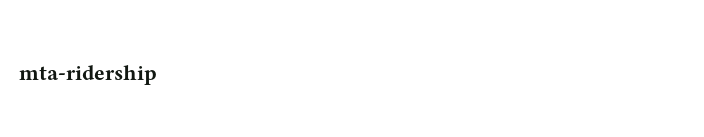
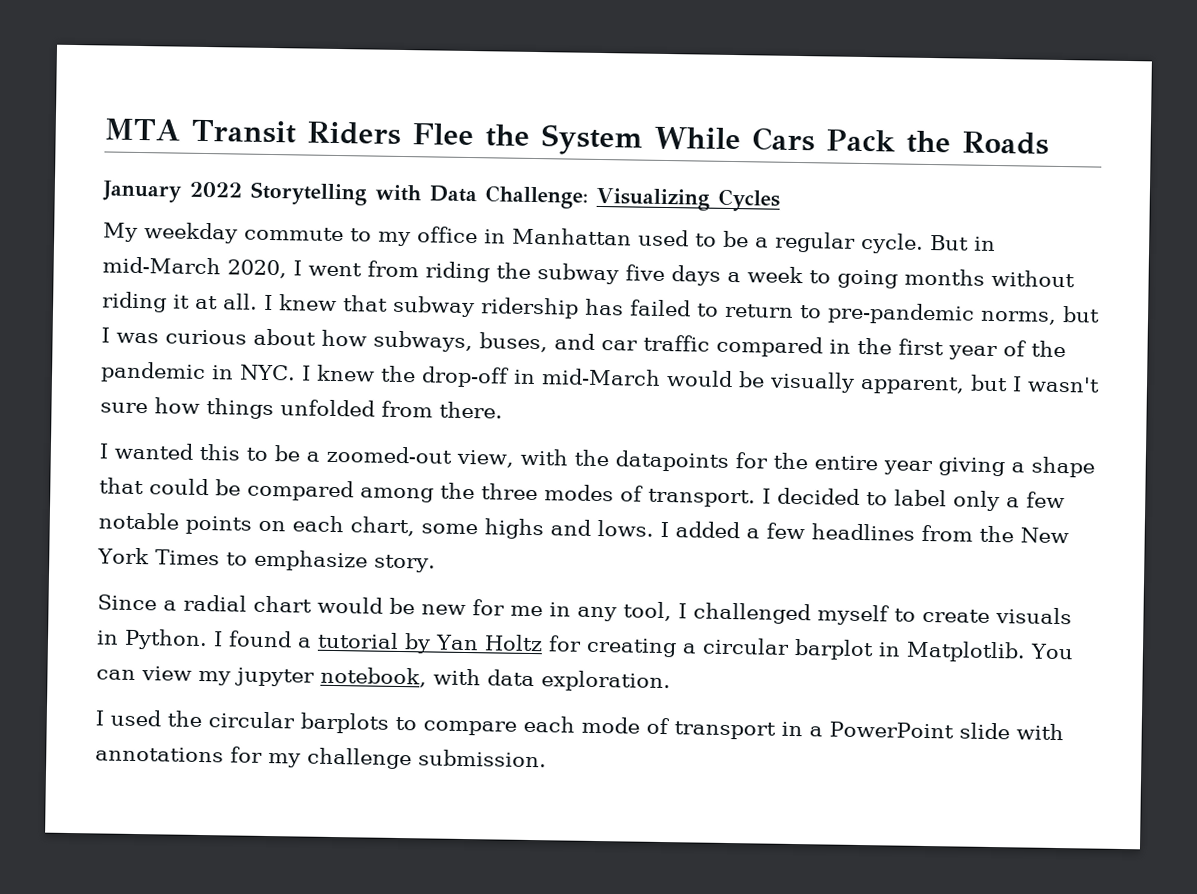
[19,65,157,85] mta-ridership -> [104,118,1049,156] [102,180,780,212] [103,222,996,254] [102,256,1075,289] [102,291,1100,325] [101,327,1066,361] [100,361,1100,395] [100,397,503,420] [99,442,1095,478] [99,477,1065,512] [98,512,1069,544] [97,547,436,573] [97,594,1072,626] [96,628,1074,663] [96,666,671,693] [95,709,1064,741] [95,746,547,770] MTA Transit Riders Flee the System While Cars Pack the Roads // January 2022 Storytelling with Data Challenge: Visualizing Cycles // My weekday commute to my office in Manhattan used to be a regular cycle. But in mid-March 2020, I went from riding the subway five days a week to going months without riding it at all. I knew that subway ridership has failed to return to pre-pandemic norms, but I was curious about how subways, buses, and car traffic compared in the first year of the pandemic in NYC. I knew the drop-off in mid-March would be visually apparent, but I wasn't sure how things unfolded from there. // I wanted this to be a zoomed-out view, with the datapoints for the entire year giving a shape that could be compared among the three modes of transport. I decided to label only a few notable points on each chart, some highs and lows. I added a few headlines from the New York Times to emphasize story. // Since a radial chart would be new for me in any tool, I challenged myself to create visuals in Python. I found a tutorial by Yan Holtz for creating a circular barplot in Matplotlib. You can view my jupyter notebook, with data exploration. // I used the circular barplots to compare each mode of transport in a PowerPoint slide with annotations for my challenge submission.

